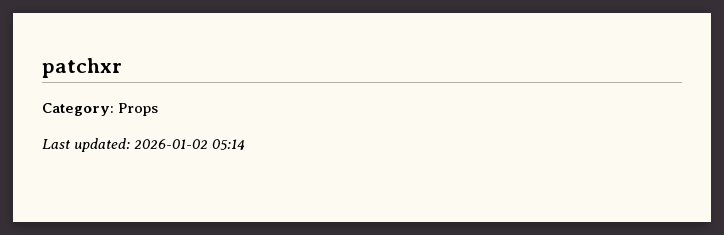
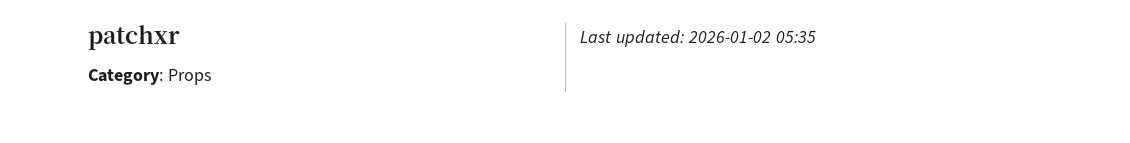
[212,139,246,150] 05:14 -> [775,31,816,43] 05:35

